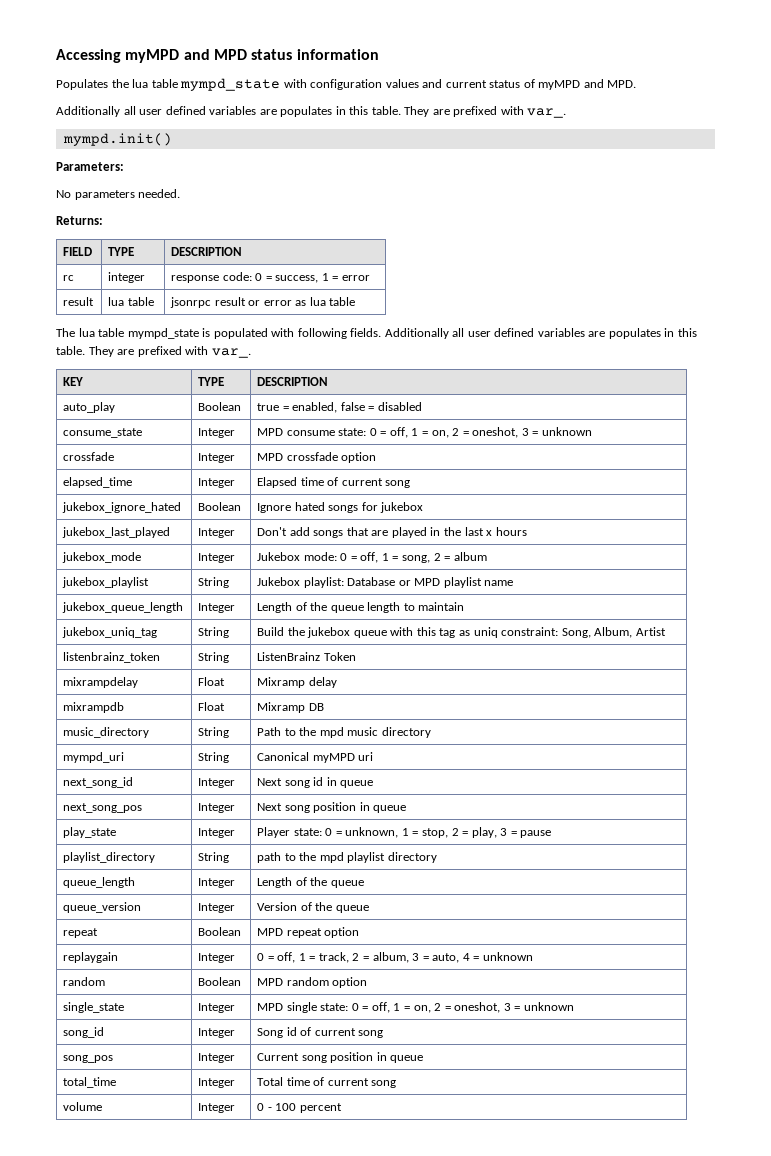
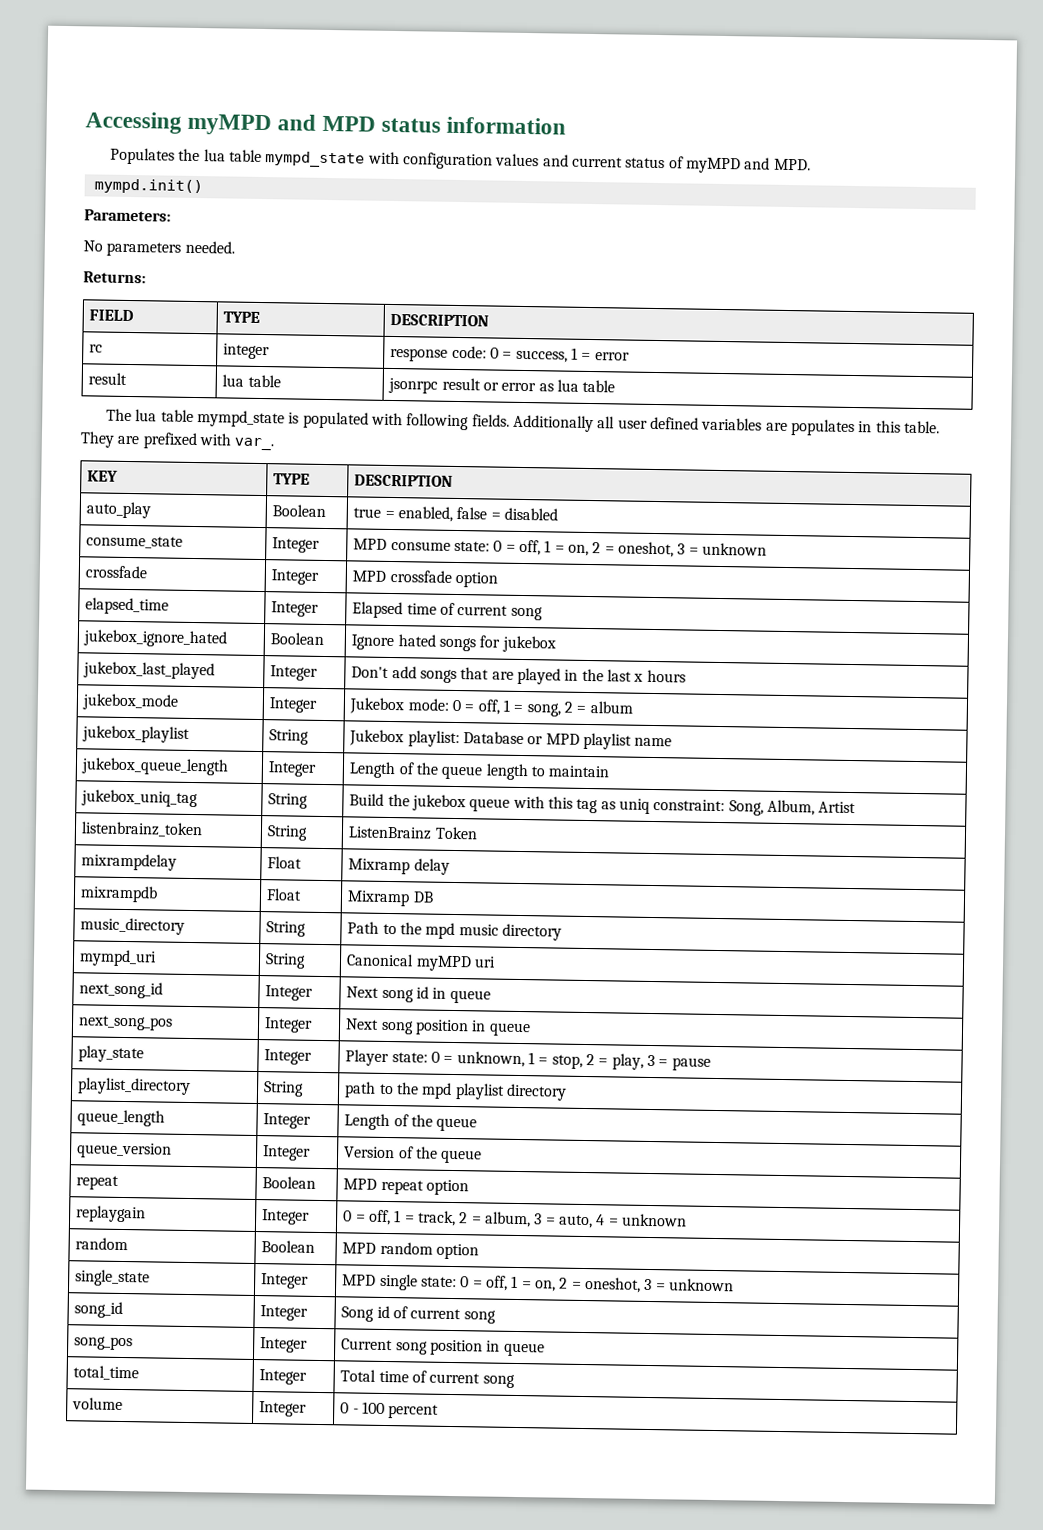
[56,106,567,118] // Additionally all user defined variables are populates in this table. They are prefixed with var_. -> (811, 164) none

